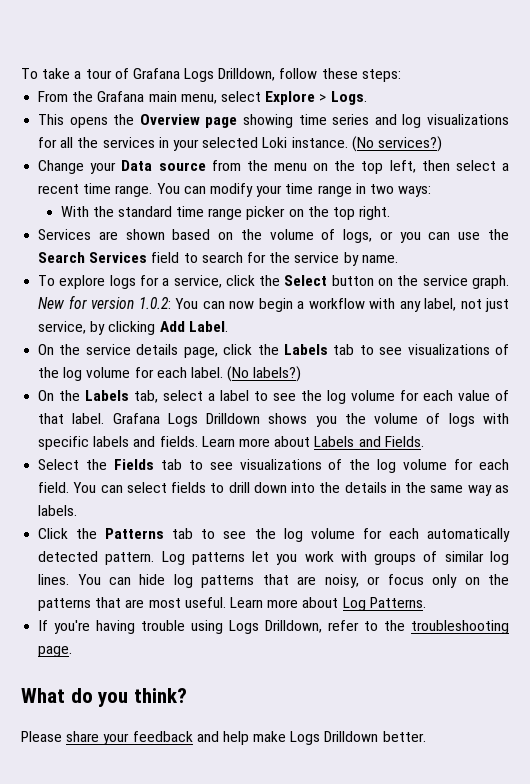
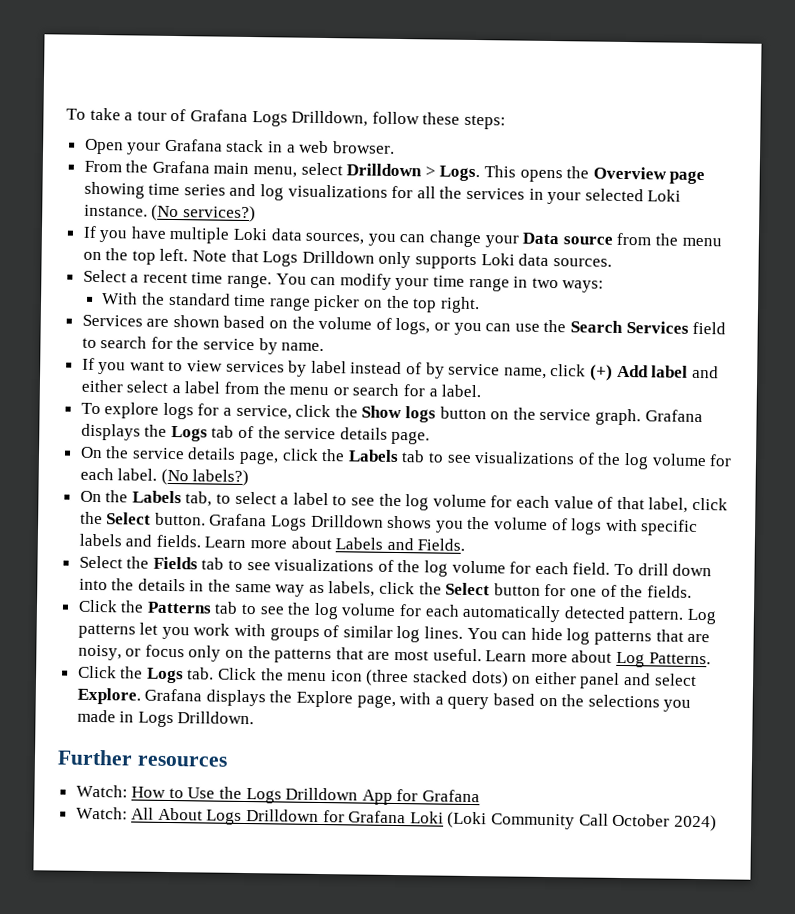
(401, 75) none -> [83,138,395,155] // Open your Grafana stack in a web browser.
[265,91,316,105] Explore -> [346,163,423,177] Drilldown
(367, 98) // -> (481, 173) none
[38,160,85,174] Change -> [82,225,483,248] If you have multiple Loki data sources, you can change
[389,160,496,173] left, then select -> [159,248,612,270] [82,269,127,283] left. Note that Logs Drilldown only supports Loki data sources. // Select
(398, 259) none -> [81,357,719,381] [80,379,482,398] // If you want to view services by label instead of by service name, click (+) Add label and either select a label from the menu or search for a label.
[284,275,328,286] Select -> [361,405,437,423] Show logs
[38,295,509,312] [38,321,228,335] New for version 1.0.2: You can now begin a workflow with any label, not just service, by clicking Add Label. -> [644,409,703,423] [80,423,431,445] Grafana displays the Logs tab of the service details page.
(159, 396) none -> [216,493,232,504] to
[72,413,105,424] label. -> [648,497,728,513] [79,511,206,526] label, click the Select button.
[73,482,225,493] You can select fields to -> [613,563,634,576] To
[38,505,78,516] labels. -> [328,581,692,598] labels, click the Select button for one of the fields.
[38,620,509,634] [38,646,73,657] [21,688,188,707] [21,731,426,745] If you're having trouble using Logs Drilldown, refer to the troubleshooting page. // What do you think? // Please share your feedback and help make Logs Drilldown better. -> [77,665,697,689] [76,687,692,712] [76,709,255,728] [57,749,228,767] [75,784,481,805] [75,806,717,832] Click the Logs tab. Click the menu icon (three stacked dots) on either panel and select Explore. Grafana displays the Explore page, with a query based on the selections you made in Logs Drilldown. // Further resources // Watch: How to Use the Logs Drilldown App for Grafana // Watch: All About Logs Drilldown for Grafana Loki (Loki Community Call October 2024)

